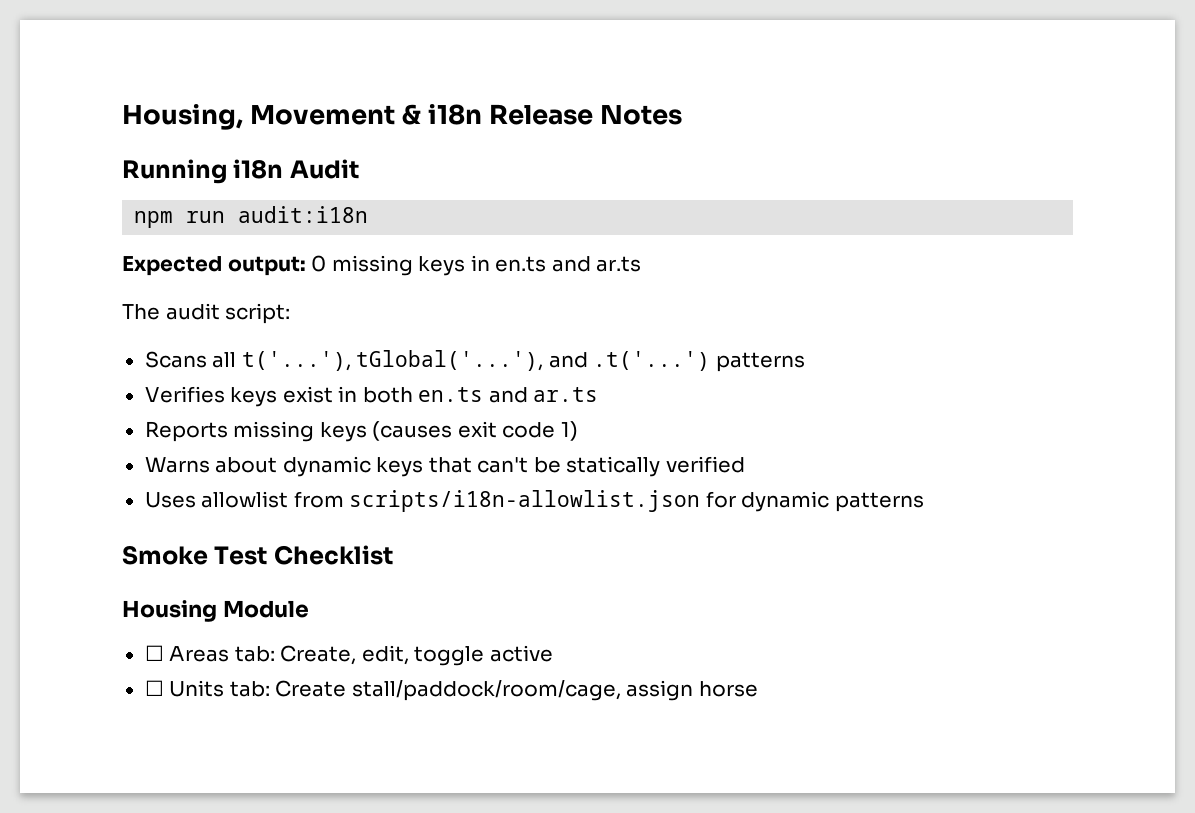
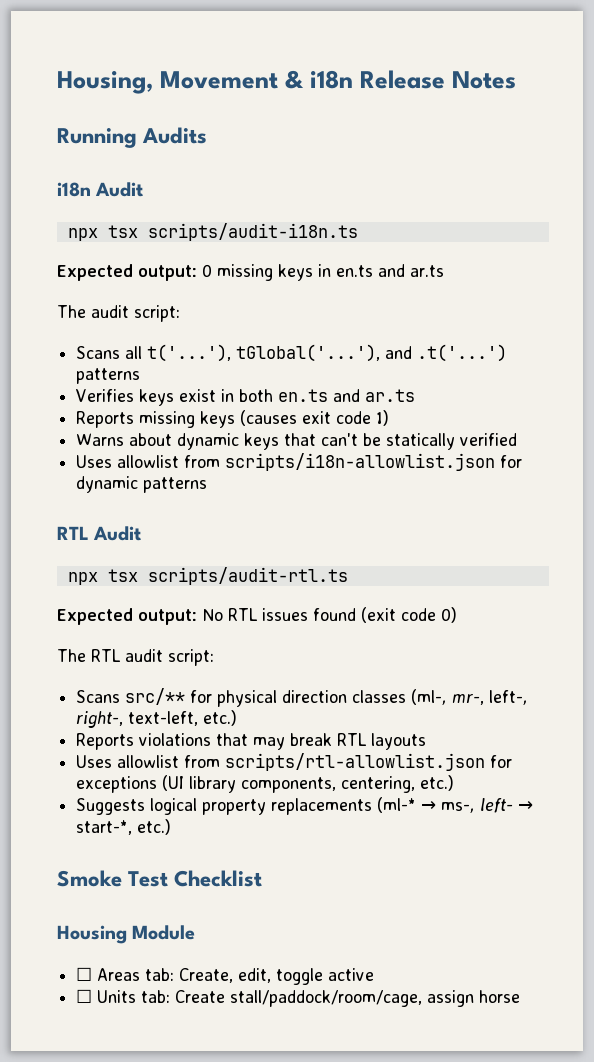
(227, 171) none -> [142,127,208,144] Audits //
[134,206,369,228] npm run audit:i18n -> [67,223,358,241] npx tsx scripts/audit-i18n.ts
(924, 502) none -> [57,526,142,541] [67,567,348,585] [57,607,457,625] [57,649,214,666] [76,688,529,707] [76,710,238,728] [76,733,427,750] [76,753,513,771] [76,775,455,793] [76,797,534,815] [76,819,172,835] // RTL Audit // npx tsx scripts/audit-rtl.ts // Expected output: No RTL issues found (exit code 0) // The RTL audit script: // Scans src/** for physical direction classes (ml-, mr-, left-, right-, text-left, etc.) // Reports violations that may break RTL layouts // Uses allowlist from scripts/rtl-allowlist.json for exceptions (UI library components, centering, etc.) // Suggests logical property replacements (ml-* → ms-, left- → start-*, etc.)

